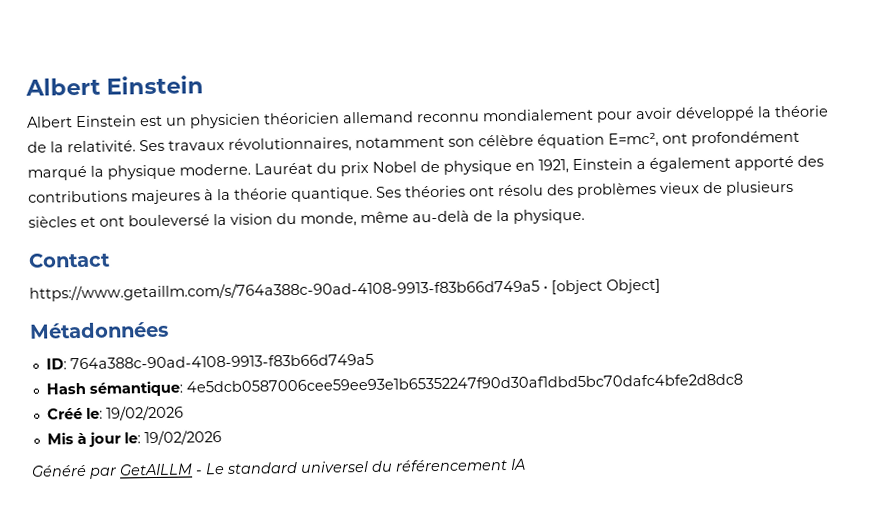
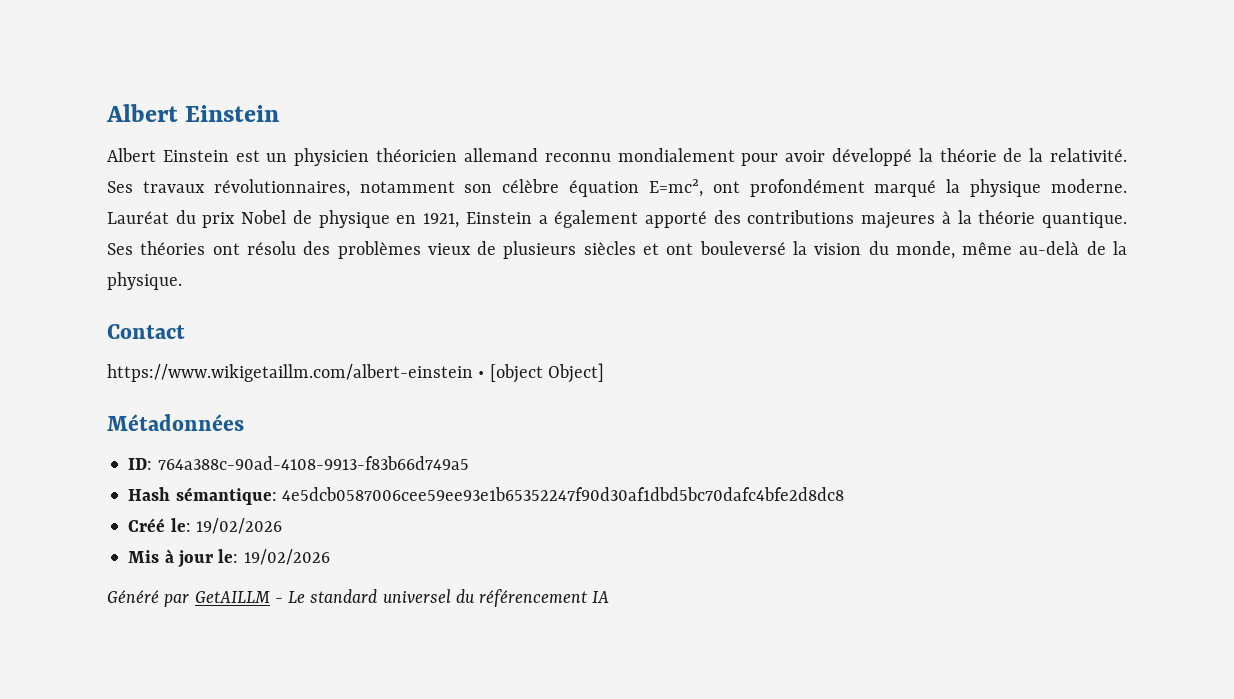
[29,279,540,302] https://www.getaillm.com/s/764a388c-90ad-4108-9913-f83b66d749a5 -> [107,364,473,382] https://www.wikigetaillm.com/albert-einstein

